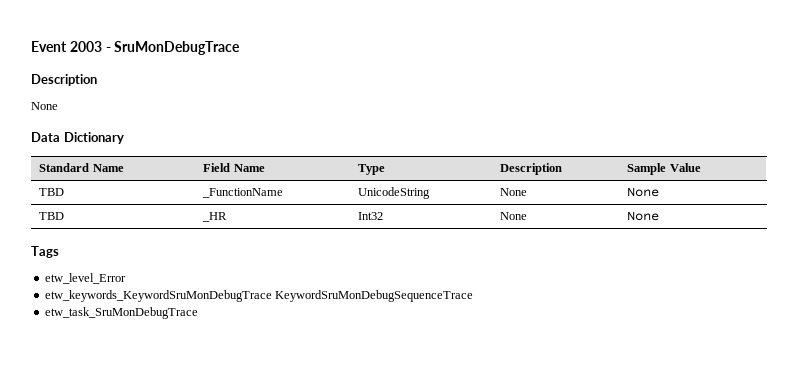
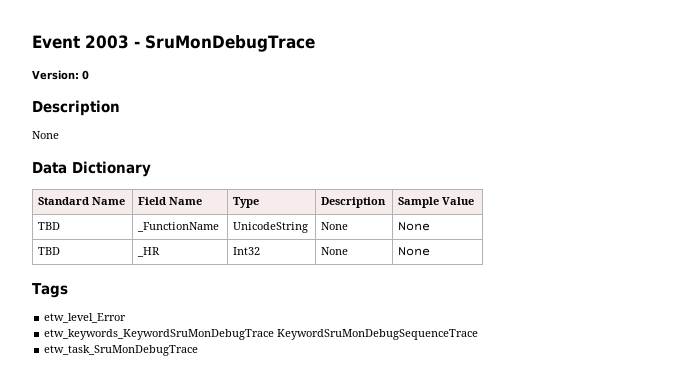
(241, 48) none -> [32,70,89,80] // Version: 0

